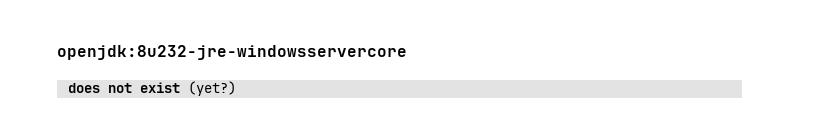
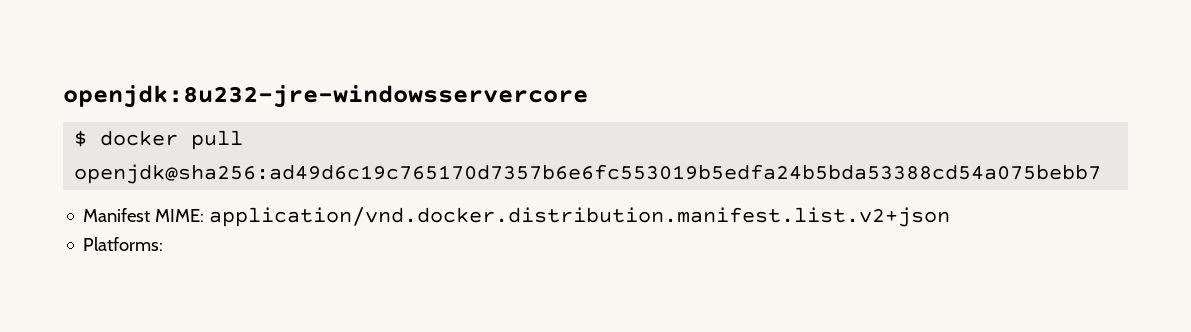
[67,81,236,96] does not exist (yet?) -> [74,130,244,150] [74,164,1102,184] [83,207,951,227] [83,237,164,251] $ docker pull openjdk@sha256:ad49d6c19c765170d7357b6e6fc553019b5edfa24b5bda53388cd54a075bebb7 // Manifest MIME: application/vnd.docker.distribution.manifest.list.v2+json // Platforms:

